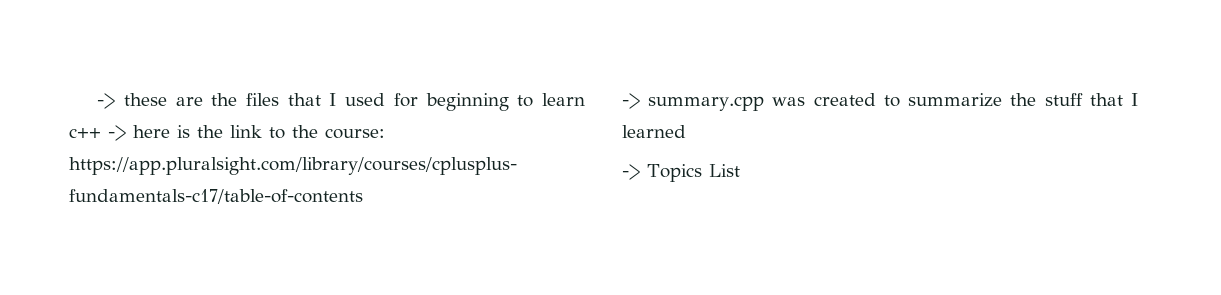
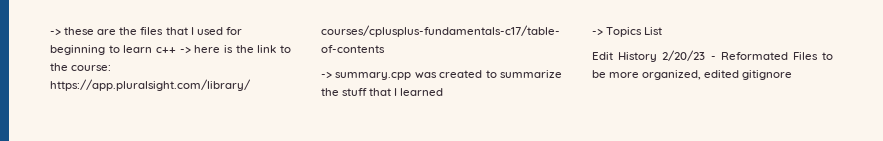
(740, 170) none -> [592,50,833,62] [592,70,793,80] // Edit History 2/20/23 - Reformated Files to be more organized, edited gitignore

